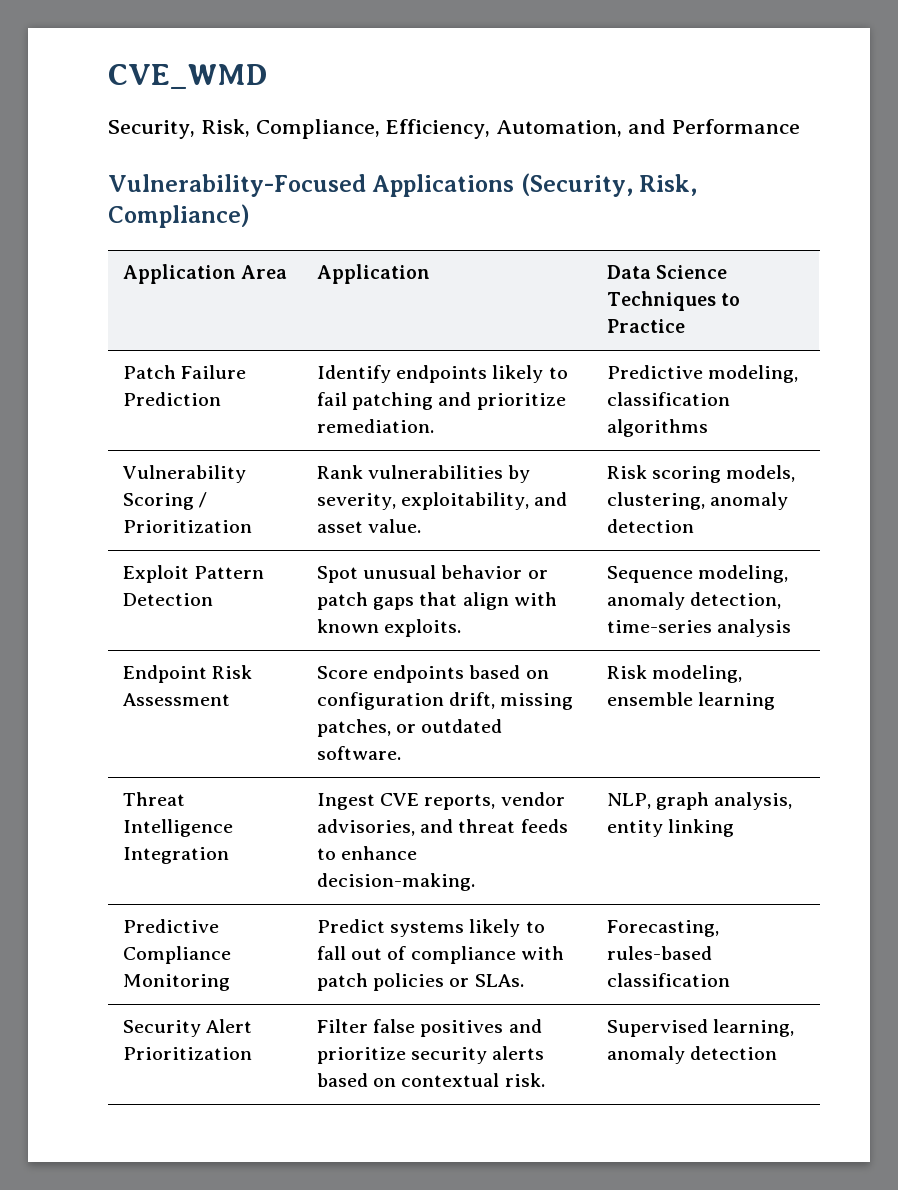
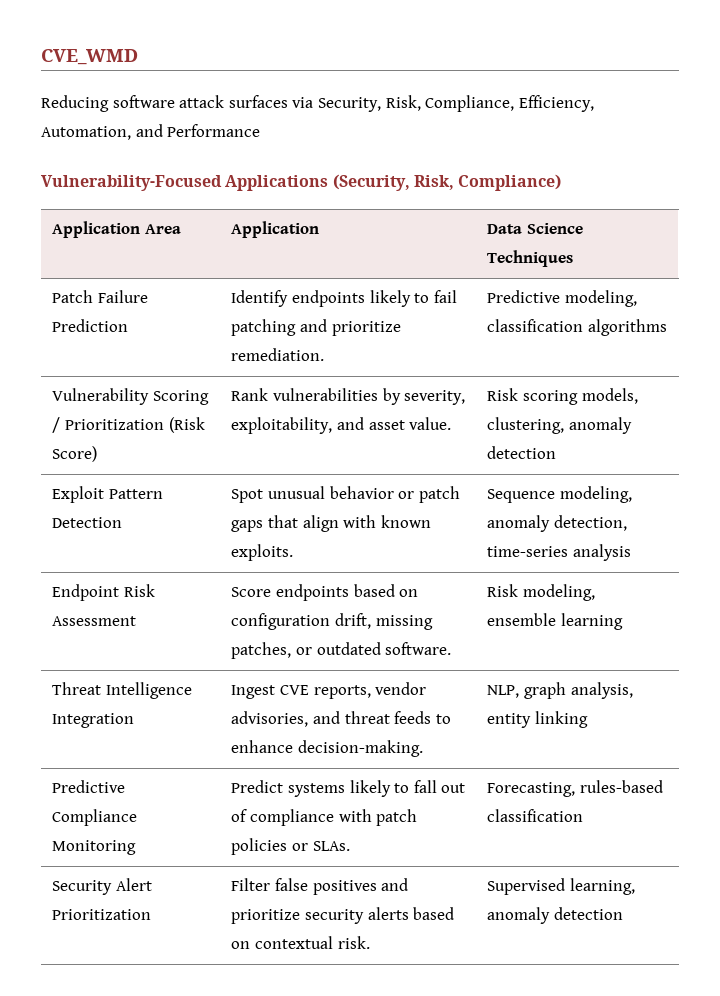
(267, 76) none -> [41,95,314,112] Reducing software attack surfaces via
[720,293,740,306] [606,319,685,333] to Practice -> (574, 258) none
(252, 526) none -> [168,417,205,433] [52,446,98,462] (Risk Score)

